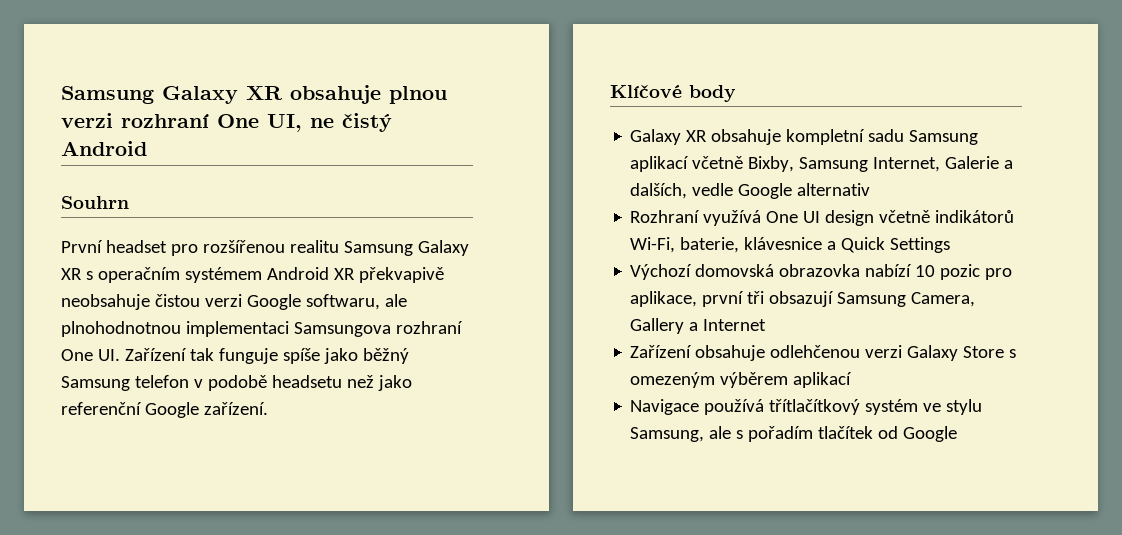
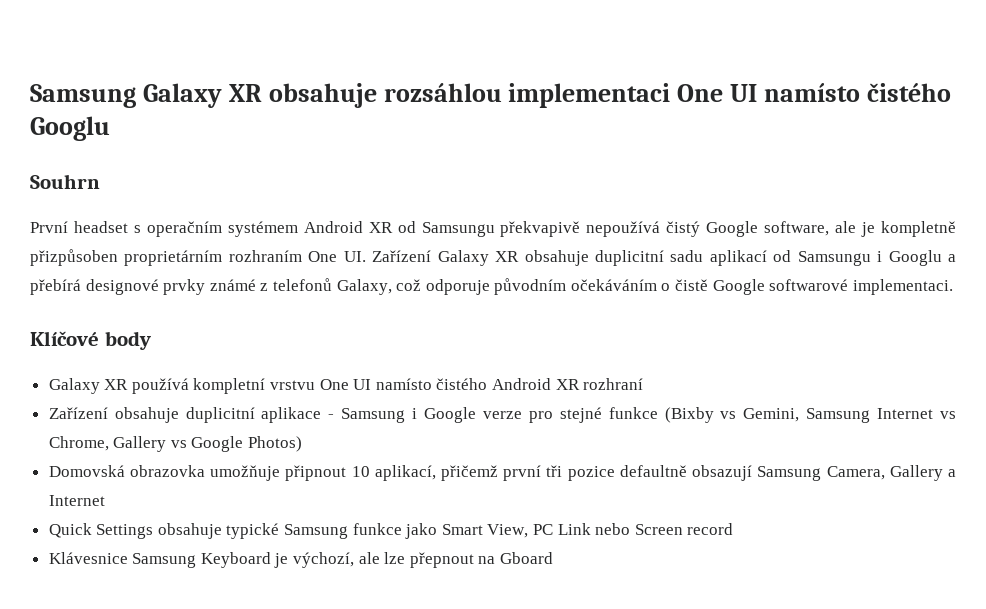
[389,86,447,104] [61,113,392,132] [61,141,147,156] [61,196,129,209] [61,240,469,256] [61,268,82,280] plnou verzi rozhraní One UI, ne čistý Android // Souhrn // První headset pro rozšířenou realitu Samsung Galaxy XR -> [383,83,951,108] [30,116,110,141] [30,174,100,189] [30,221,128,233] rozsáhlou implementaci One UI namísto čistého Googlu // Souhrn // První headset
[358,267,444,283] [61,294,407,310] [61,321,463,337] [61,348,409,364] [61,375,412,391] [61,402,268,418] [610,85,736,102] [630,129,979,145] [630,156,1014,172] [630,183,871,199] [630,210,1015,226] [630,237,951,253] [630,264,1013,280] [630,291,765,307] překvapivě neobsahuje čistou verzi Google softwaru, ale plnohodnotnou implementaci Samsungova rozhraní One UI. Zařízení tak funguje spíše jako běžný Samsung telefon v podobě headsetu než jako referenční Google zařízení. // Klíčové body // Galaxy XR obsahuje kompletní sadu Samsung aplikací včetně Bixby, Samsung Internet, Galerie a dalších, vedle Google alternativ // Rozhraní využívá One UI design včetně indikátorů Wi-Fi, baterie, klávesnice a Quick Settings // Výchozí domovská obrazovka nabízí 10 pozic pro aplikace, první tři -> [397,221,956,237] [30,249,956,266] [30,278,953,295] [30,331,151,350] [48,378,644,394] [48,407,956,423] [48,436,303,452] [48,465,687,481] od Samsungu překvapivě nepoužívá čistý Google software, ale je kompletně přizpůsoben proprietárním rozhraním One UI. Zařízení Galaxy XR obsahuje duplicitní sadu aplikací od Samsungu i Googlu a přebírá designové prvky známé z telefonů Galaxy, což odporuje původním očekáváním o čistě Google softwarové implementaci. // Klíčové body // Galaxy XR používá kompletní vrstvu One UI namísto čistého Android XR rozhraní // Zařízení obsahuje duplicitní aplikace - Samsung i Google verze pro stejné funkce (Bixby vs Gemini, Samsung Internet vs Chrome, Gallery vs Google Photos) // Domovská obrazovka umožňuje připnout 10 aplikací, přičemž první tři pozice defaultně
[630,345,1017,361] [630,372,853,388] [630,399,983,415] [630,426,958,442] Zařízení obsahuje odlehčenou verzi Galaxy Store s omezeným výběrem aplikací // Navigace používá třítlačítkový systém ve stylu Samsung, ale s pořadím tlačítek od Google -> [48,523,734,539] [48,552,554,568] Quick Settings obsahuje typické Samsung funkce jako Smart View, PC Link nebo Screen record // Klávesnice Samsung Keyboard je výchozí, ale lze přepnout na Gboard

